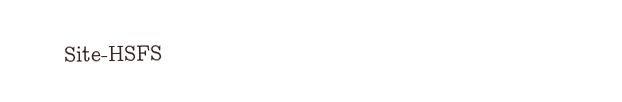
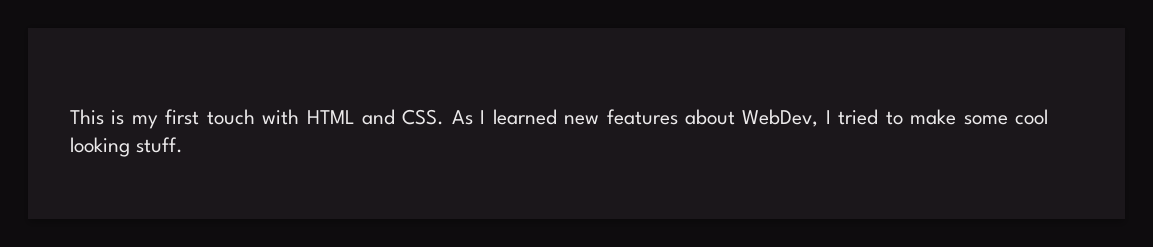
[63,45,163,62] Site-HSFS -> [70,109,1049,129] [70,137,183,157] This is my first touch with HTML and CSS. As I learned new features about WebDev, I tried to make some cool looking stuff.

